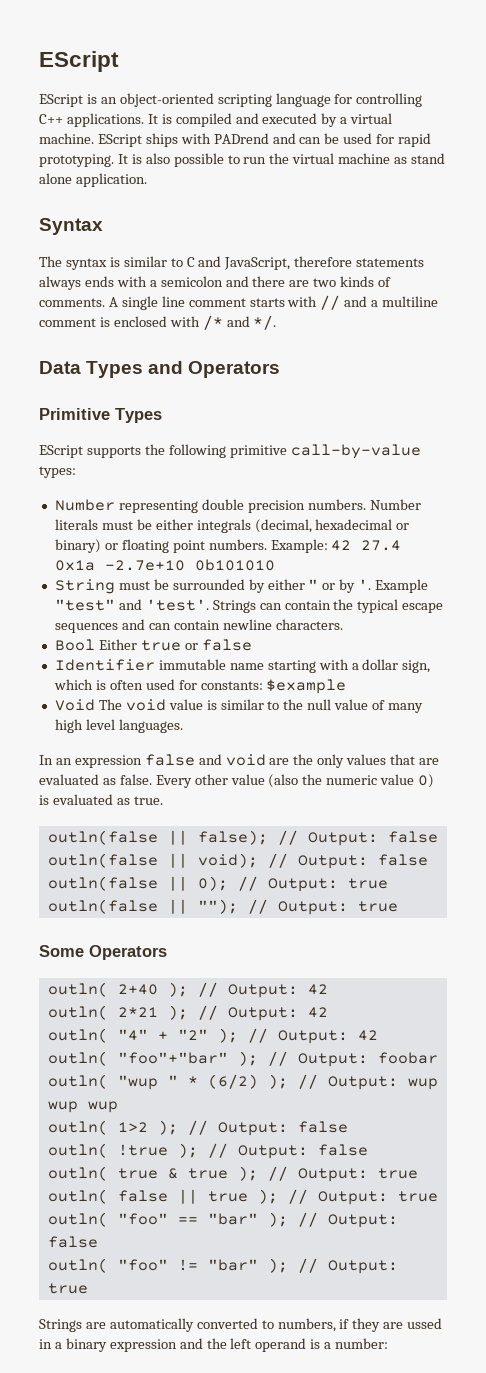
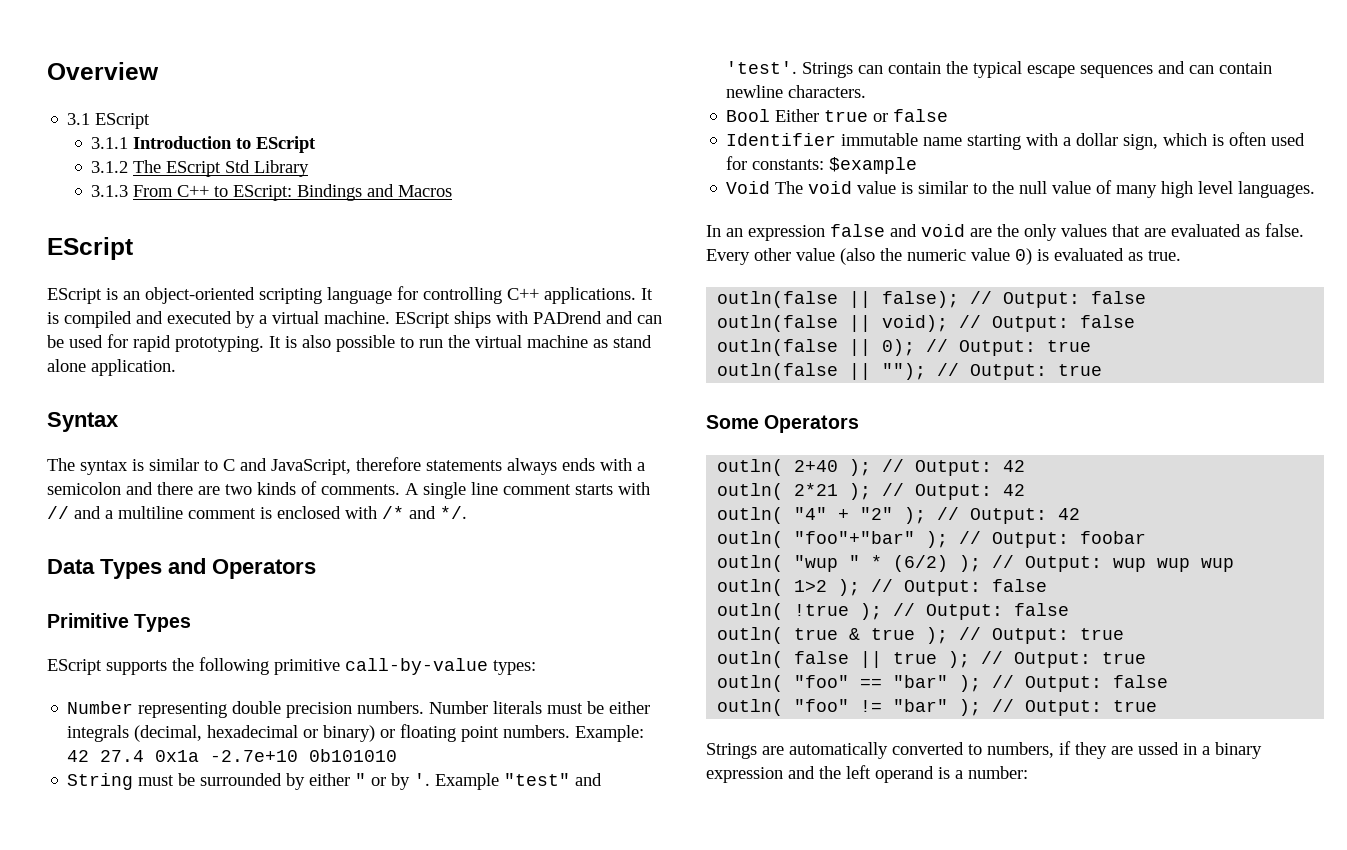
(39, 61) none -> [47,62,159,80] [67,113,151,129] [91,136,317,153] [91,160,310,177] [91,184,453,201] Overview // 3.1 EScript // 3.1.1 Introduction to EScript // 3.1.2 The EScript Std Library // 3.1.3 From C++ to EScript: Bindings and Macros //

